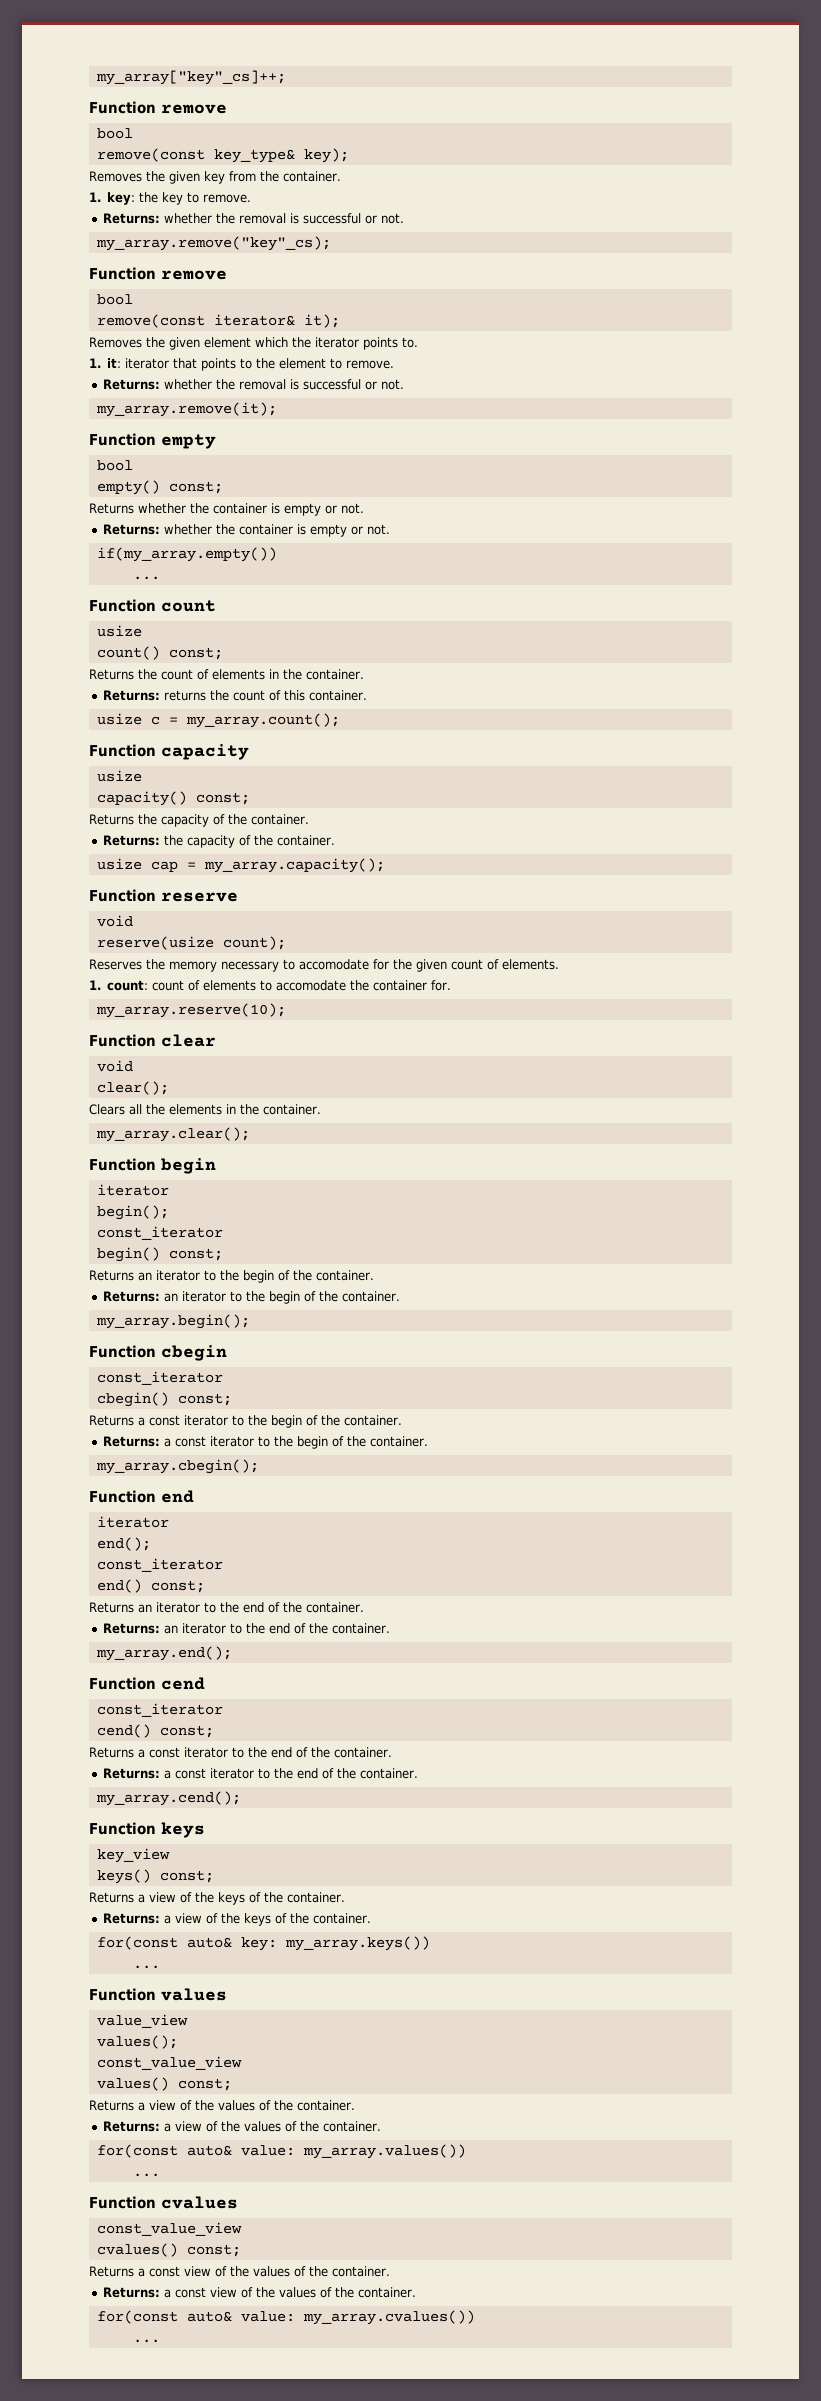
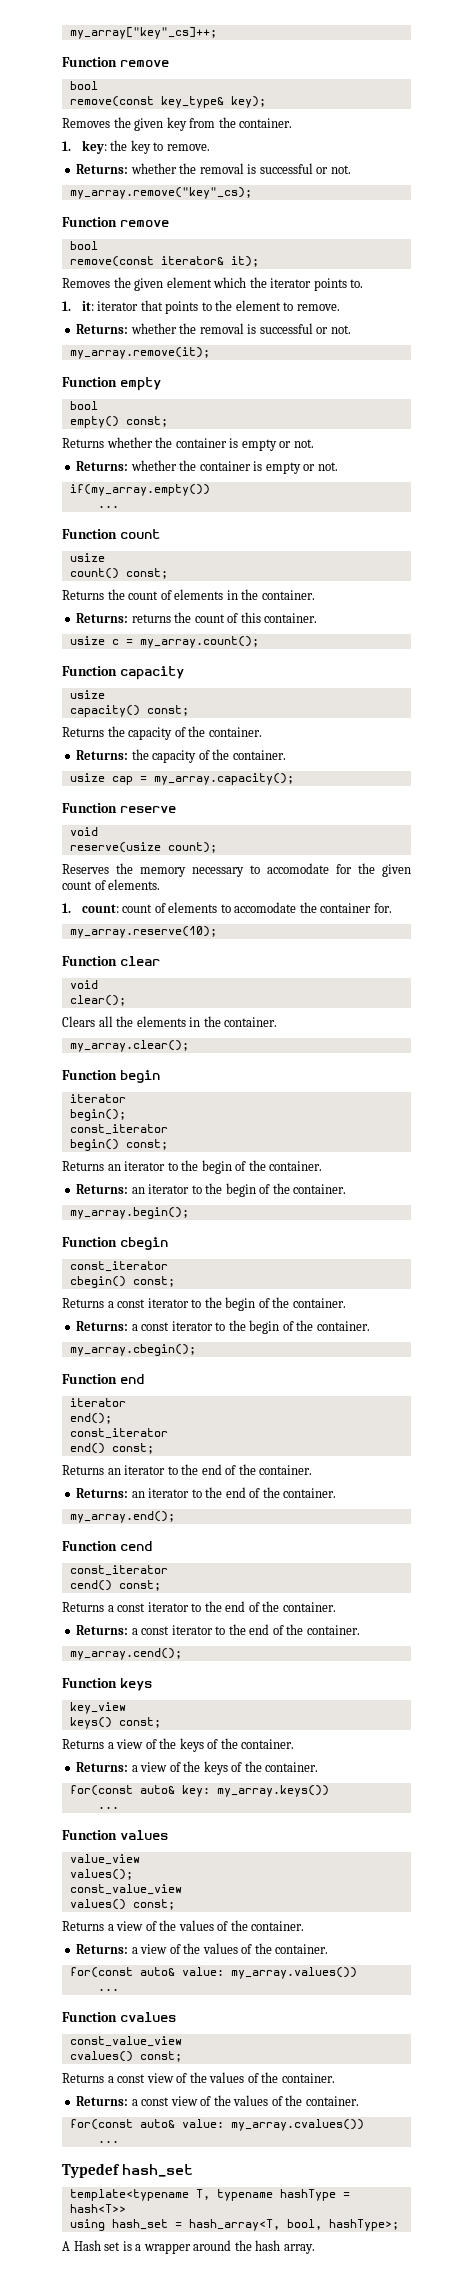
(160, 2341) none -> [62,2163,194,2178] [69,2189,350,2201] [69,2204,126,2213] [69,2219,399,2231] [62,2240,315,2254] // Typedef hash_set // template<typename T, typename hashType = hash<T>> // using hash_set = hash_array<T, bool, hashType>; // A Hash set is a wrapper around the hash array.

